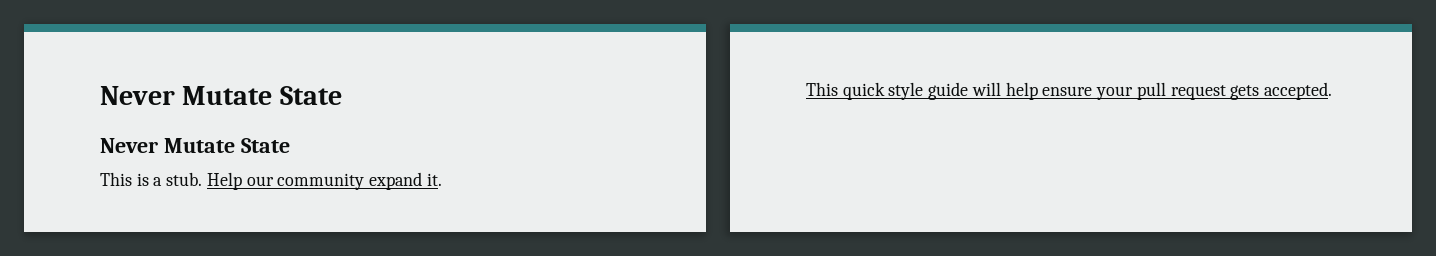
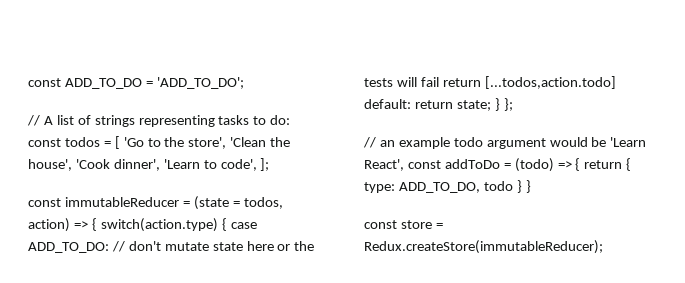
[100,86,342,105] [100,138,290,153] [100,172,442,190] [806,82,1332,100] Never Mutate State // Never Mutate State // This is a stub. Help our community expand it. // This quick style guide will help ensure your pull request gets accepted. -> [28,77,244,89] [27,115,291,127] [28,136,291,149] [28,158,270,171] [28,196,283,210] [28,218,257,232] [28,241,315,253] [364,76,616,89] [364,98,513,111] [363,137,647,149] [364,158,632,172] [364,180,531,193] [364,220,443,229] [364,240,603,254] const ADD_TO_DO = 'ADD_TO_DO'; // // A list of strings representing tasks to do: const todos = [ 'Go to the store', 'Clean the house', 'Cook dinner', 'Learn to code', ]; // const immutableReducer = (state = todos, action) => { switch(action.type) { case ADD_TO_DO: // don't mutate state here or the tests will fail return [...todos,action.todo] default: return state; } }; // // an example todo argument would be 'Learn React', const addToDo = (todo) => { return { type: ADD_TO_DO, todo } } // const store = Redux.createStore(immutableReducer);

